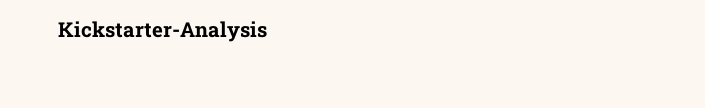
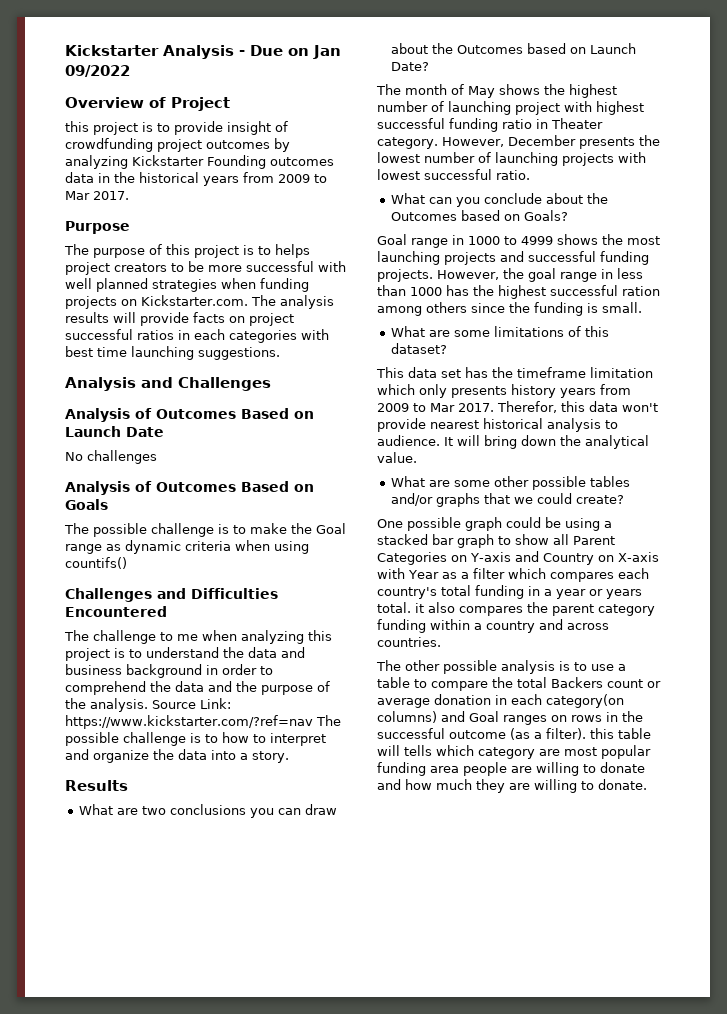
[58,21,267,42] Kickstarter-Analysis -> [65,45,341,59] [65,65,130,77] [65,97,230,111] [65,121,288,135] [65,138,290,152] [65,155,334,169] [65,172,327,186] [65,191,129,200] [65,221,130,234] [64,244,310,258] [65,261,346,275] [65,278,309,292] [65,295,334,309] [65,312,294,326] [65,329,329,343] [65,346,280,360] [65,377,271,391] [65,408,314,422] [65,426,164,437] [65,450,157,464] [65,481,314,495] [65,499,108,510] [64,523,346,537] [65,540,309,554] [65,557,127,569] [65,588,278,602] [65,606,167,617] [64,630,332,644] [65,647,305,661] [65,664,273,678] [65,681,330,695] [65,698,231,712] [65,715,341,729] [65,732,326,746] [65,749,289,763] [65,780,128,791] [79,804,338,818] [391,43,637,54] [391,62,430,71] [376,84,617,98] [377,101,644,115] [377,118,603,132] [377,135,660,149] [377,152,646,166] [377,169,530,180] [391,193,609,207] [391,210,569,221] [377,234,660,248] [377,251,649,265] [377,268,643,282] [377,285,660,299] [377,302,642,316] [391,326,610,337] [391,343,448,354] [376,367,653,378] [377,384,631,398] [377,401,658,413] [377,418,618,432] [377,435,649,449] [377,452,417,463] [391,476,631,490] [391,493,625,507] [377,517,612,531] [377,534,615,548] [377,551,659,565] [377,568,649,582] [377,585,642,599] [377,602,655,616] [377,619,609,633] [377,637,441,647] [376,660,626,674] [377,677,661,691] [377,694,624,708] [377,711,643,725] [377,728,651,740] [377,745,651,759] [377,762,645,776] [377,779,647,793] Kickstarter Analysis - Due on Jan 09/2022 // Overview of Project // this project is to provide insight of crowdfunding project outcomes by analyzing Kickstarter Founding outcomes data in the historical years from 2009 to Mar 2017. // Purpose // The purpose of this project is to helps project creators to be more successful with well planned strategies when funding projects on Kickstarter.com. The analysis results will provide facts on project successful ratios in each categories with best time launching suggestions. // Analysis and Challenges // Analysis of Outcomes Based on Launch Date // No challenges // Analysis of Outcomes Based on Goals // The possible challenge is to make the Goal range as dynamic criteria when using countifs() // Challenges and Difficulties Encountered // The challenge to me when analyzing this project is to understand the data and business background in order to comprehend the data and the purpose of the analysis. Source Link: https://www.kickstarter.com/?ref=nav The possible challenge is to how to interpret and organize the data into a story. // Results // What are two conclusions you can draw about the Outcomes based on Launch Date? // The month of May shows the highest number of launching project with highest successful funding ratio in Theater category. However, December presents the lowest number of launching projects with lowest successful ratio. // What can you conclude about the Outcomes based on Goals? // Goal range in 1000 to 4999 shows the most launching projects and successful funding projects. However, the goal range in less than 1000 has the highest successful ration among others since the funding is small. // What are some limitations of this dataset? // This data set has the timeframe limitation which only presents history years from 2009 to Mar 2017. Therefor, this data won't provide nearest historical analysis to audience. It will bring down the analytical value. // What are some other possible tables and/or graphs that we could create? // One possible graph could be using a stacked bar graph to show all Parent Categories on Y-axis and Country on X-axis with Year as a filter which compares each country's total funding in a year or years total. it also compares the parent category funding within a country and across countries. // The other possible analysis is to use a table to compare the total Backers count or average donation in each category(on columns) and Goal ranges on rows in the successful outcome (as a filter). this table will tells which category are most popular funding area people are willing to donate and how much they are willing to donate.

